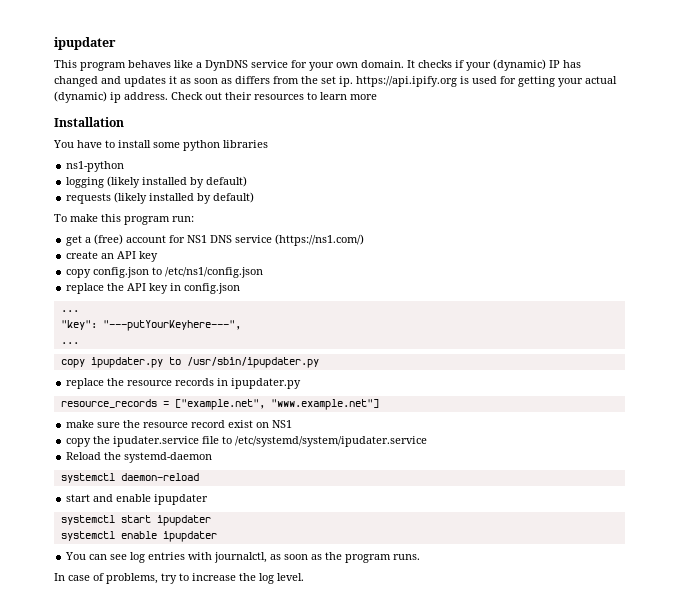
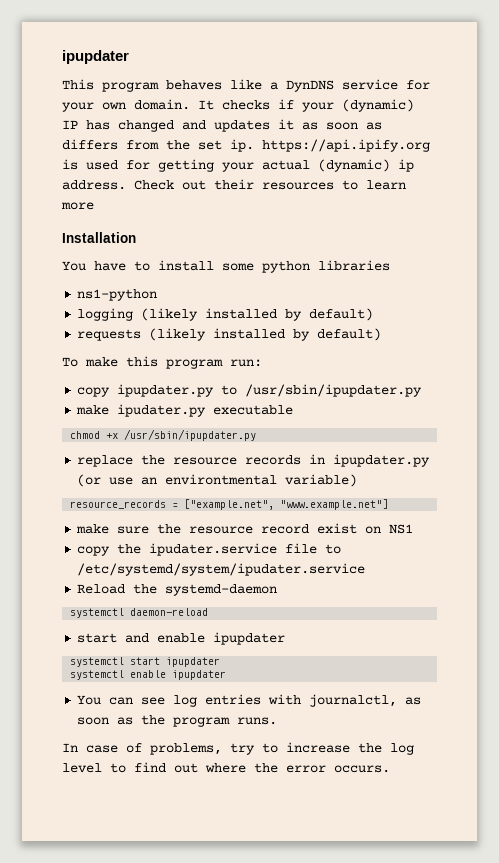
[66,234,365,246] [66,251,159,262] [66,267,264,278] [66,283,241,294] [60,310,79,312] [60,320,241,331] [60,342,79,344] [60,357,181,368] get a (free) account for NS1 DNS service (https://ns1.com/) // create an API key // copy config.json to /etc/ns1/config.json // replace the API key in config.json // ... // "key": "---putYourKeyhere---", // ... // copy ipupdater.py to -> [77,384,423,397] [76,404,294,417] [70,431,119,439] copy ipupdater.py to /usr/sbin/ipupdater.py // make ipudater.py executable // chmod +x
(302, 383) none -> [77,474,358,487] (or use an environtmental variable)
[277,573,304,581] level. -> [62,762,390,773] level to find out where the error occurs.

